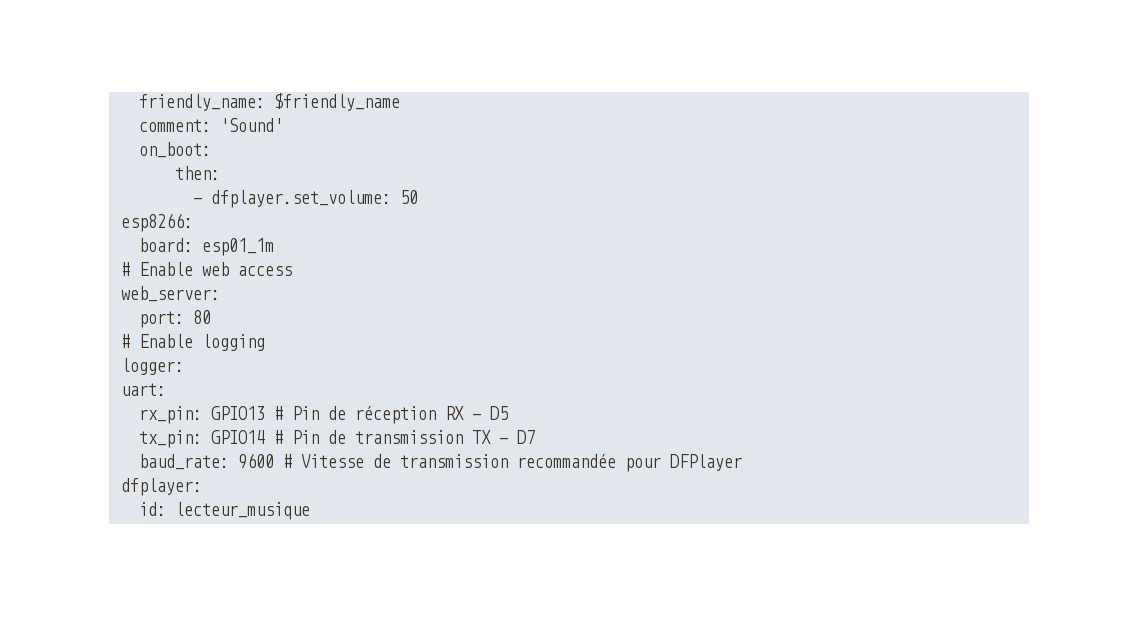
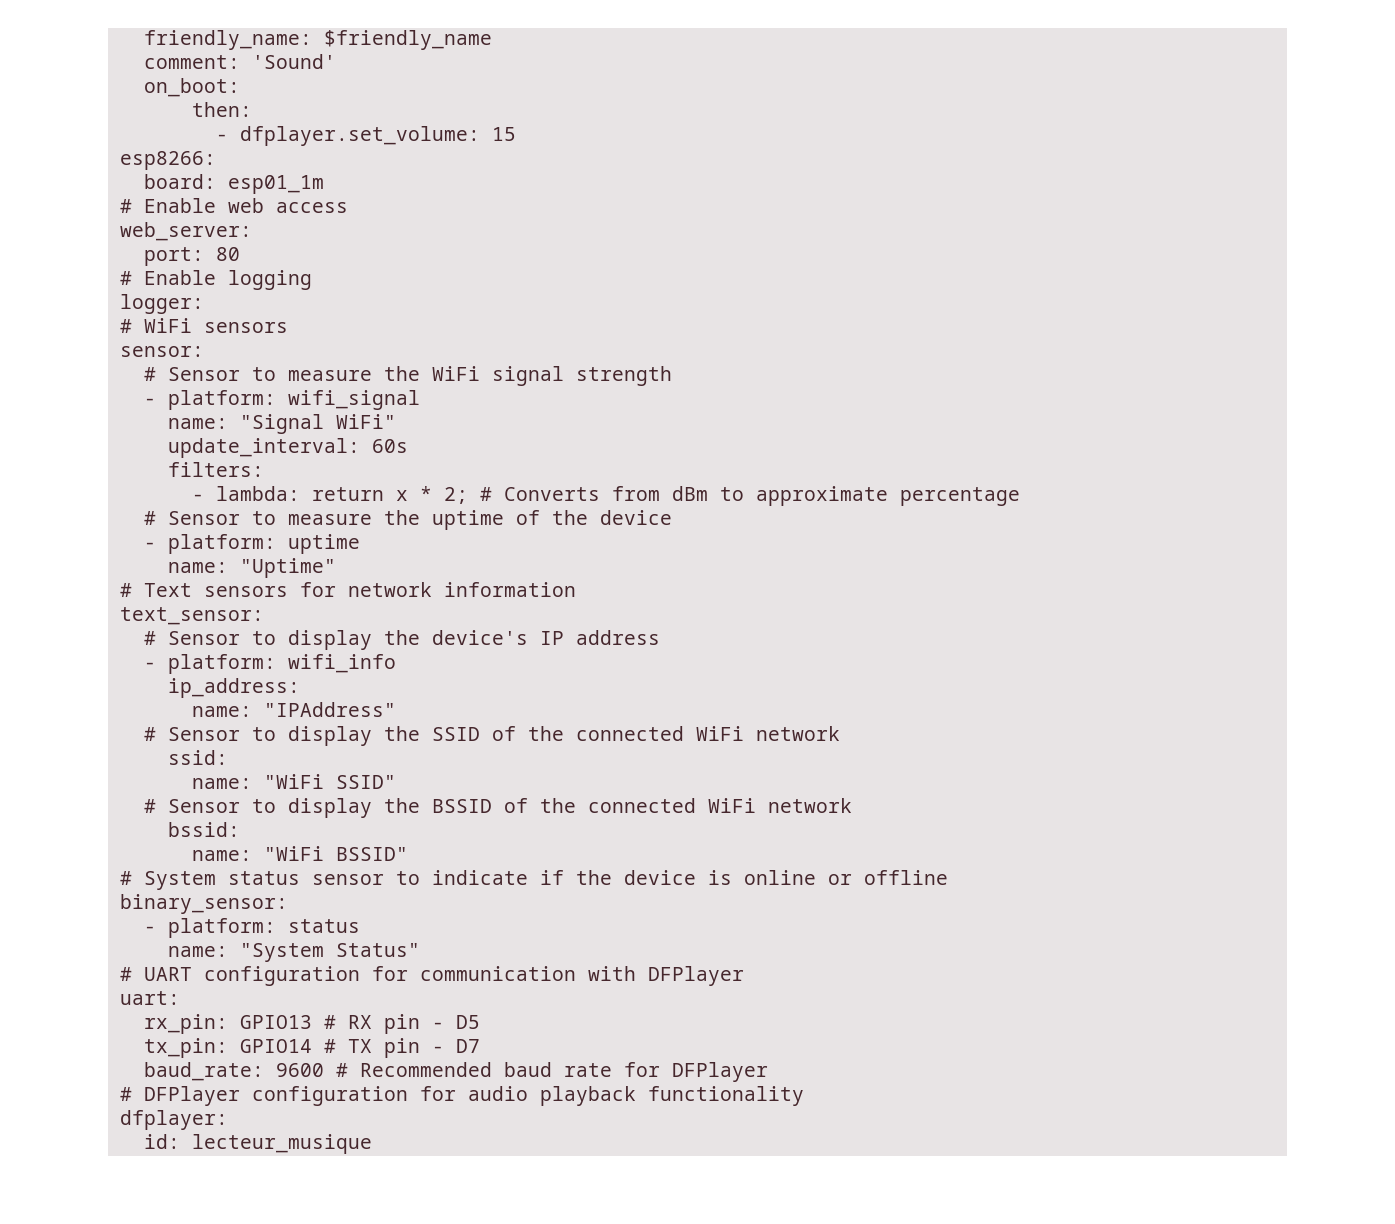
[400,190,418,204] 50 -> [492,127,517,141] 15
(184, 366) none -> [120,318,289,333] [120,346,205,357] [144,366,673,386] [144,390,421,410] [168,414,397,434] [168,438,409,458] [168,462,265,477] [192,486,1021,506] [144,510,673,530] [144,534,361,554] [168,558,337,578] [120,582,577,597] [120,607,265,625] [144,630,661,650] [144,654,397,674] [168,678,301,698] [192,702,397,717] [144,726,841,746] [168,750,229,765] [192,774,397,789] [144,798,853,818] [168,822,241,837] [192,846,409,861] [120,870,949,890] [120,894,289,914] [144,918,361,938] [168,943,421,962] [120,966,745,986] // # WiFi sensors // sensor: // # Sensor to measure the WiFi signal strength // - platform: wifi_signal // name: "Signal WiFi" // update_interval: 60s // filters: // - lambda: return x * 2; # Converts from dBm to approximate percentage // # Sensor to measure the uptime of the device // - platform: uptime // name: "Uptime" // # Text sensors for network information // text_sensor: // # Sensor to display the device's IP address // - platform: wifi_info // ip_address: // name: "IPAddress" // # Sensor to display the SSID of the connected WiFi network // ssid: // name: "WiFi SSID" // # Sensor to display the BSSID of the connected WiFi network // bssid: // name: "WiFi BSSID" // # System status sensor to indicate if the device is online or offline // binary_sensor: // - platform: status // name: "System Status" // # UART configuration for communication with DFPlayer
[292,406,464,424] Pin de réception RX -> [348,1014,421,1034] RX pin
[292,430,491,444] Pin de transmission TX -> [348,1038,421,1058] TX pin
[301,454,742,472] Vitesse de transmission recommandée pour DFPlayer -> [360,1062,769,1082] [120,1086,805,1106] Recommended baud rate for DFPlayer // # DFPlayer configuration for audio playback functionality

